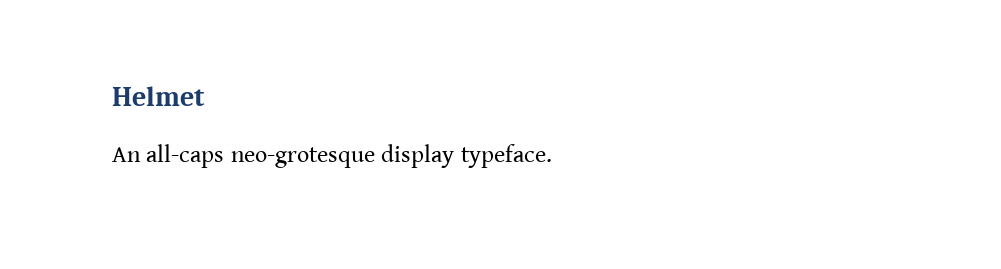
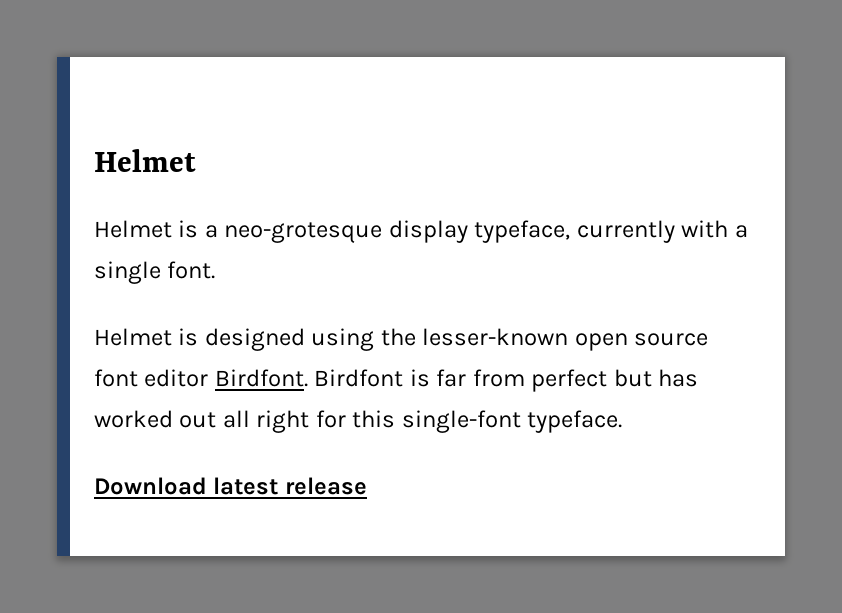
[112,144,552,168] An all-caps neo-grotesque display typeface. -> [94,220,748,243] [94,261,216,284] [94,328,709,351] [94,369,699,392] [94,410,623,433] [94,477,367,495] Helmet is a neo-grotesque display typeface, currently with a single font. // Helmet is designed using the lesser-known open source font editor Birdfont. Birdfont is far from perfect but has worked out all right for this single-font typeface. // Download latest release

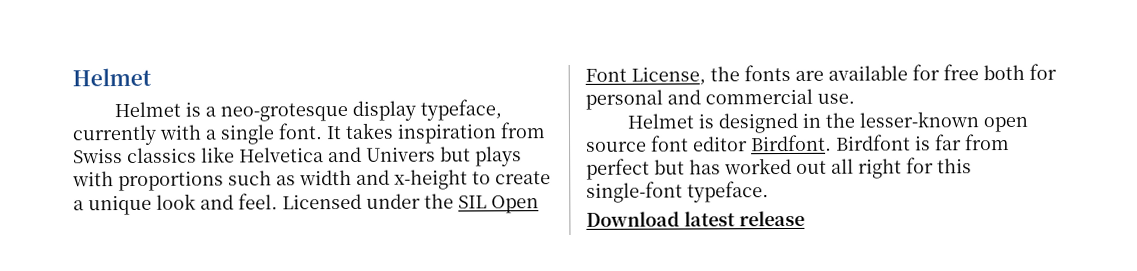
(216, 270) none -> [326,122,546,144] [73,146,522,167] [72,169,551,192] [73,193,539,216] [585,63,1057,86] [585,88,855,110] It takes inspiration from Swiss classics like Helvetica and Univers but plays with proportions such as width and x-height to create a unique look and feel. Licensed under the SIL Open Font License, the fonts are available for free both for personal and commercial use.
[311,328,375,351] using -> [801,112,821,128] in

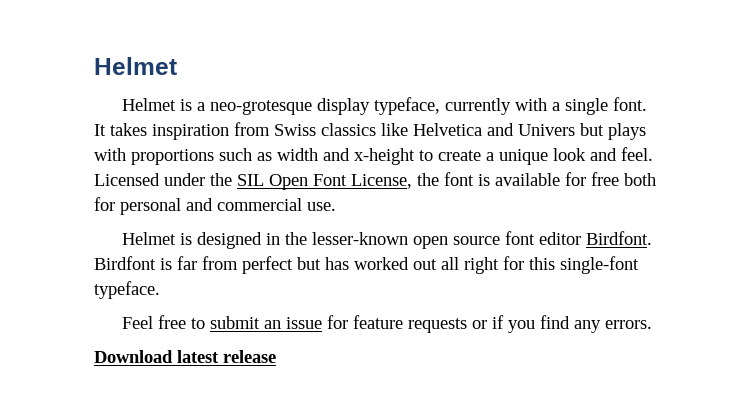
[744,64,824,82] fonts are -> [444,172,490,186] font is
(769, 192) none -> [122,315,653,333] // Feel free to submit an issue for feature requests or if you find any errors.

